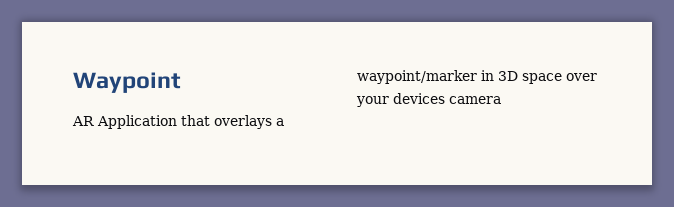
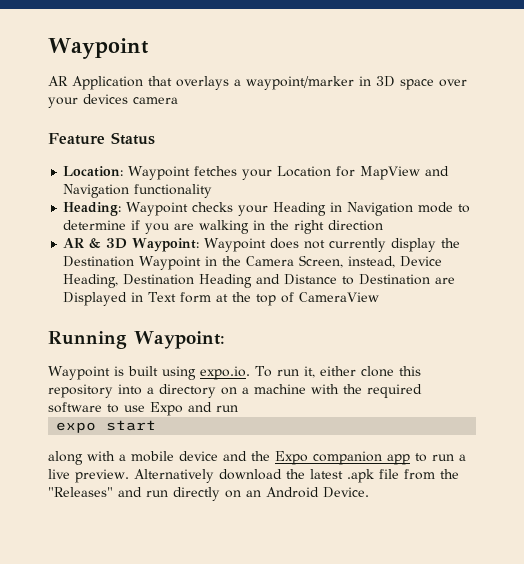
(501, 100) none -> [48,132,155,145] [63,166,450,180] [63,184,213,198] [63,202,471,216] [63,220,384,234] [63,238,461,252] [63,255,443,270] [63,274,456,288] [63,292,380,306] [48,331,225,349] [48,366,421,380] [48,384,422,398] [48,402,238,416] [56,420,157,433] [48,451,466,465] [48,469,459,483] [48,487,369,501] // Feature Status // Location: Waypoint fetches your Location for MapView and Navigation functionality // Heading: Waypoint checks your Heading in Navigation mode to determine if you are walking in the right direction // AR & 3D Waypoint: Waypoint does not currently display the Destination Waypoint in the Camera Screen, instead, Device Heading, Destination Heading and Distance to Destination are Displayed in Text form at the top of CameraView // Running Waypoint: // Waypoint is built using expo.io. To run it, either clone this repository into a directory on a machine with the required software to use Expo and run // expo start // along with a mobile device and the Expo companion app to run a live preview. Alternatively download the latest .apk file from the "Releases" and run directly on an Android Device.

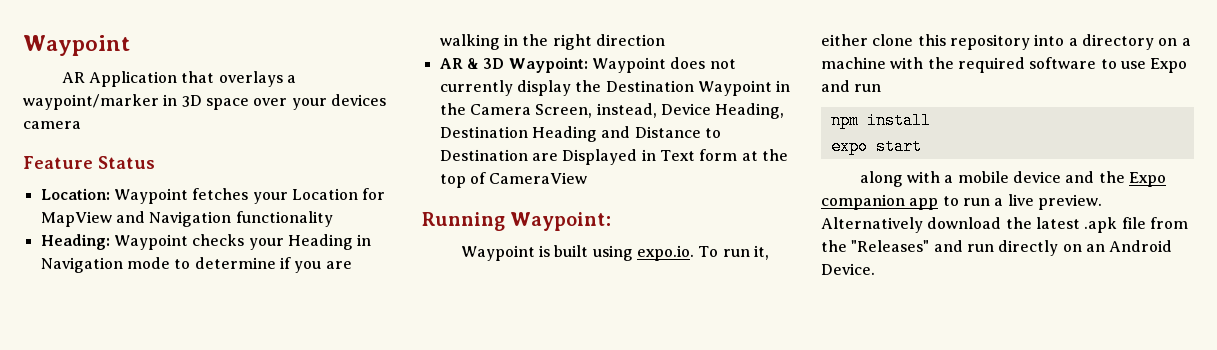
(238, 408) none -> [830,112,931,129] // npm install

